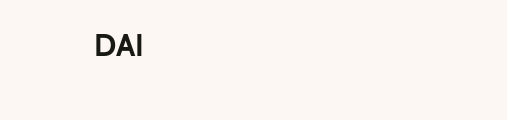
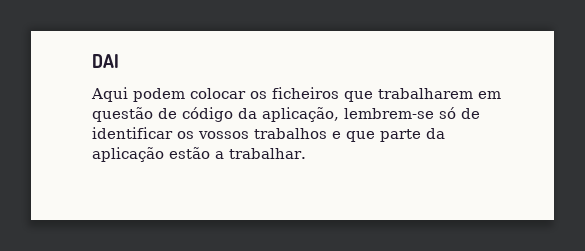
(144, 45) none -> [91,87,501,102] [92,107,480,122] [92,127,445,142] [92,147,306,162] // Aqui podem colocar os ficheiros que trabalharem em questão de código da aplicação, lembrem-se só de identificar os vossos trabalhos e que parte da aplicação estão a trabalhar.

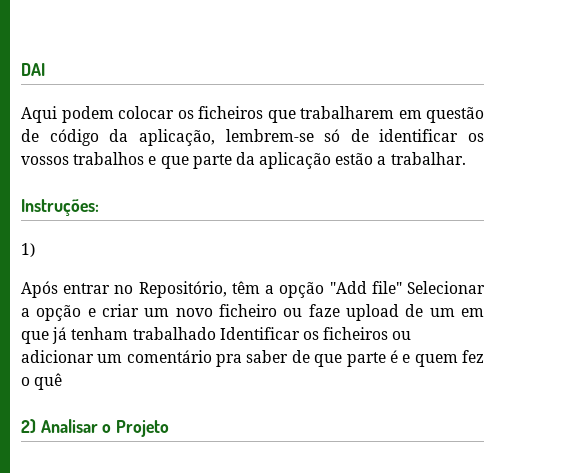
(306, 153) none -> [21,199,99,216] [21,243,35,257] [21,281,485,298] [21,304,484,321] [21,327,412,344] [21,350,485,367] [21,373,63,390] [21,419,170,437] // Instruções: // 1) // Após entrar no Repositório, têm a opção "Add file" Selecionar a opção e criar um novo ficheiro ou faze upload de um em que já tenham trabalhado Identificar os ficheiros ou adicionar um comentário pra saber de que parte é e quem fez o quê // 2) Analisar o Projeto

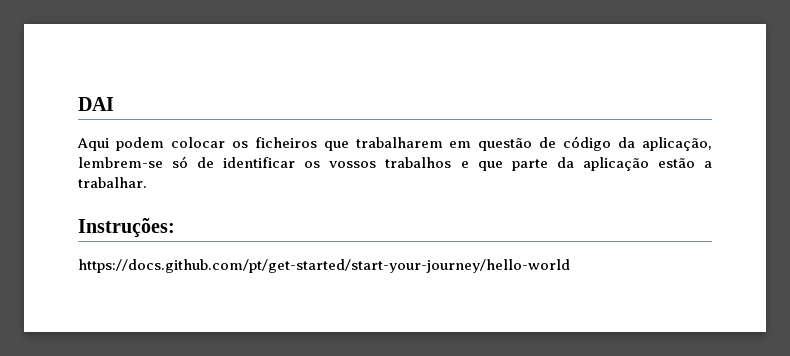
[21,243,35,257] [21,281,485,298] [21,304,484,321] [21,327,412,344] [21,350,485,367] [21,373,63,390] [21,419,170,437] 1) // Após entrar no Repositório, têm a opção "Add file" Selecionar a opção e criar um novo ficheiro ou faze upload de um em que já tenham trabalhado Identificar os ficheiros ou adicionar um comentário pra saber de que parte é e quem fez o quê // 2) Analisar o Projeto -> [78,259,570,273] https://docs.github.com/pt/get-started/start-your-journey/hello-world

